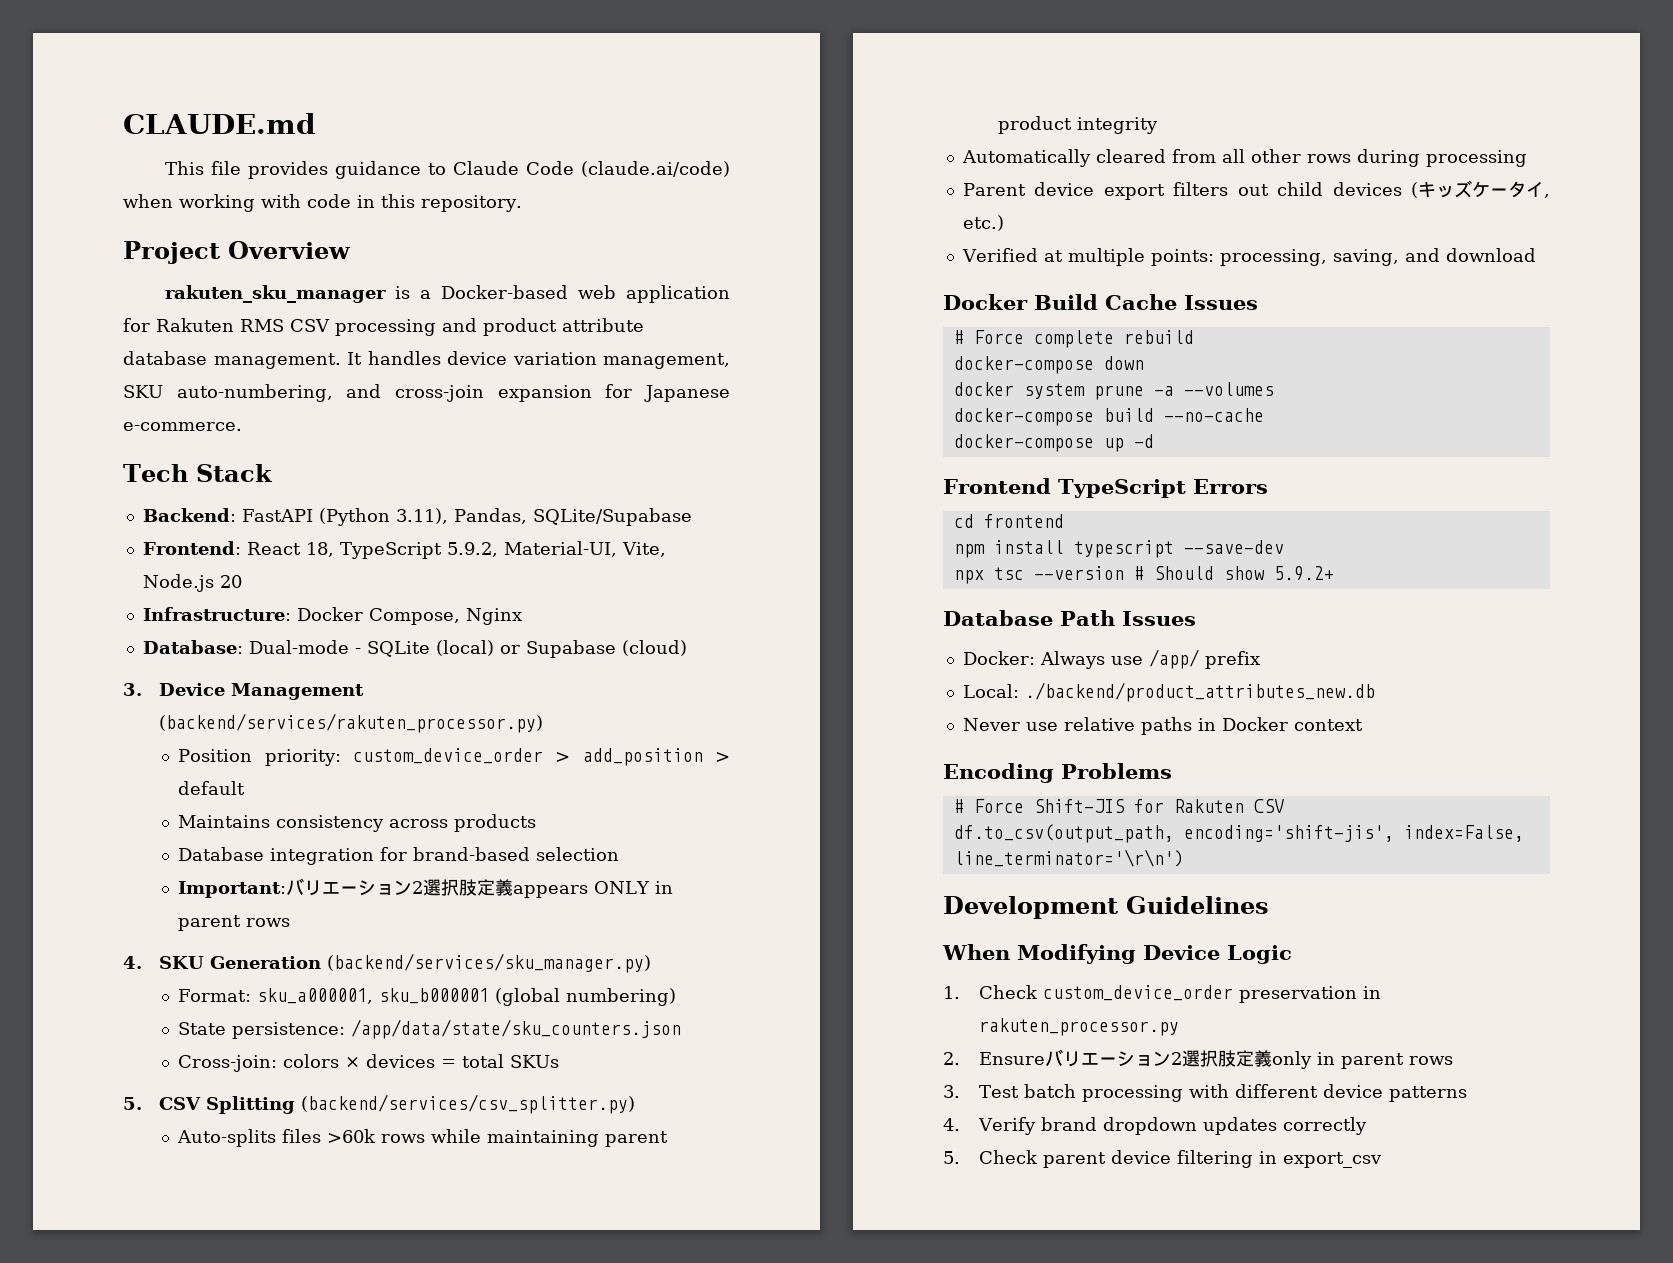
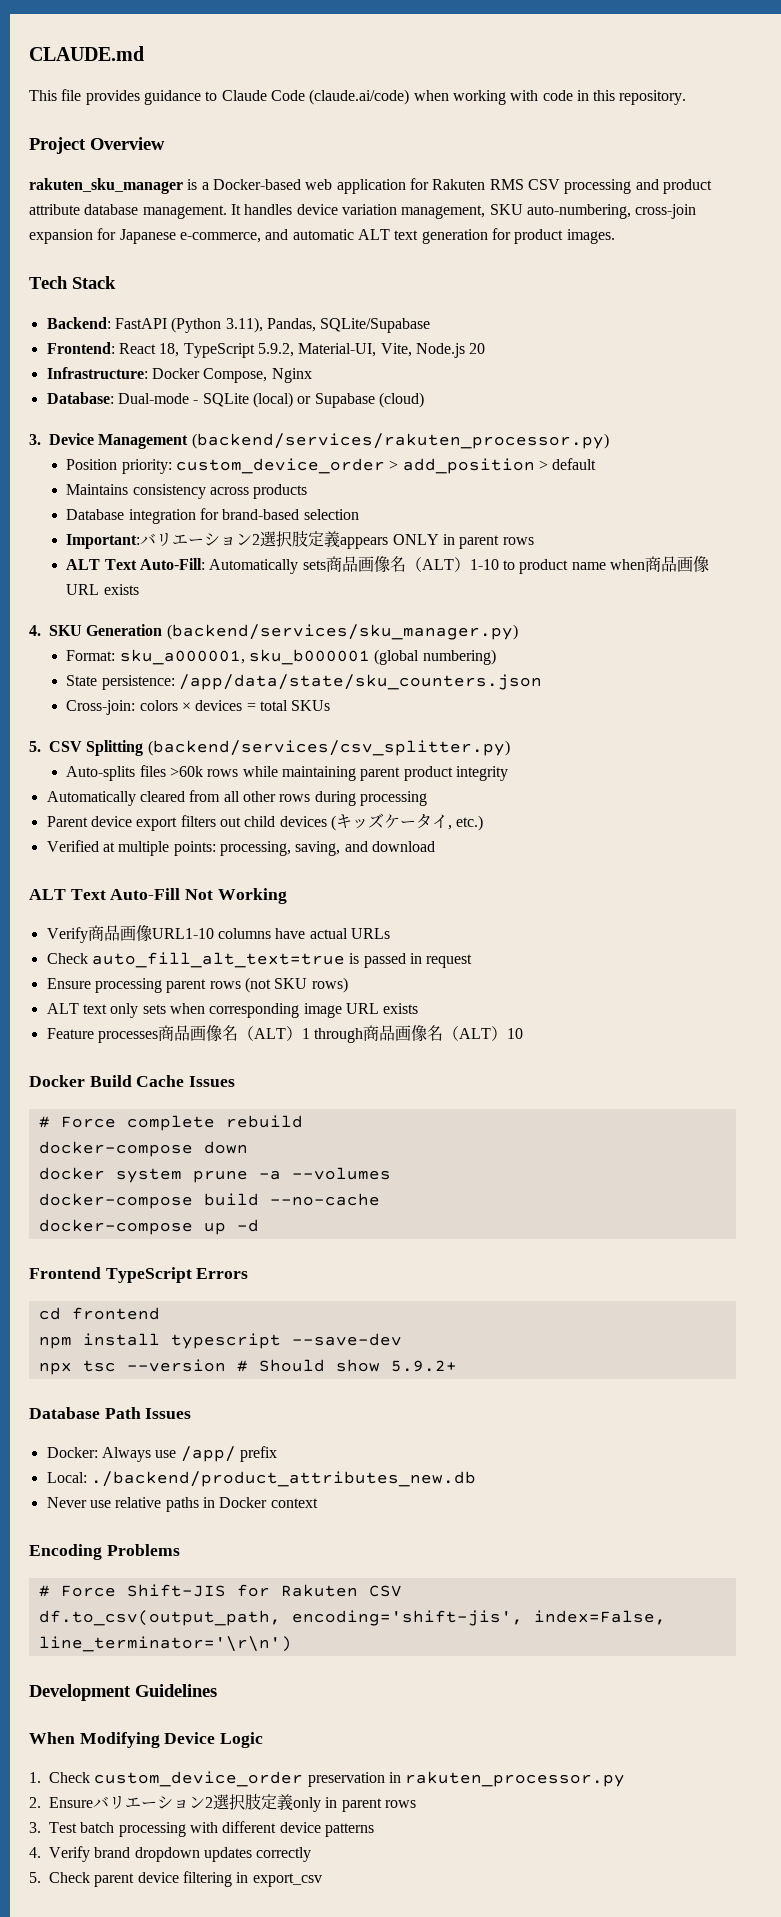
[346,384,382,398] and -> (631, 211) none
[123,422,242,431] e-commerce. -> [179,228,615,244] e-commerce, and automatic ALT text generation for product images.
(291, 922) none -> [66,556,709,574] [66,584,139,595] // ALT Text Auto-Fill: Automatically sets商品画像名（ALT）1-10 to product name when商品画像URL exists
(1536, 255) none -> [29,888,287,904] [46,925,390,943] [46,952,473,968] [46,977,348,993] [46,1003,419,1018] [46,1025,524,1043] // ALT Text Auto-Fill Not Working // Verify商品画像URL1-10 columns have actual URLs // Check auto_fill_alt_text=true is passed in request // Ensure processing parent rows (not SKU rows) // ALT text only sets when corresponding image URL exists // Feature processes商品画像名（ALT）1 through商品画像名（ALT）10

